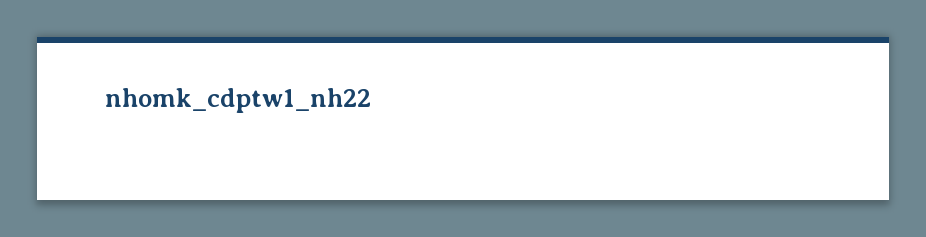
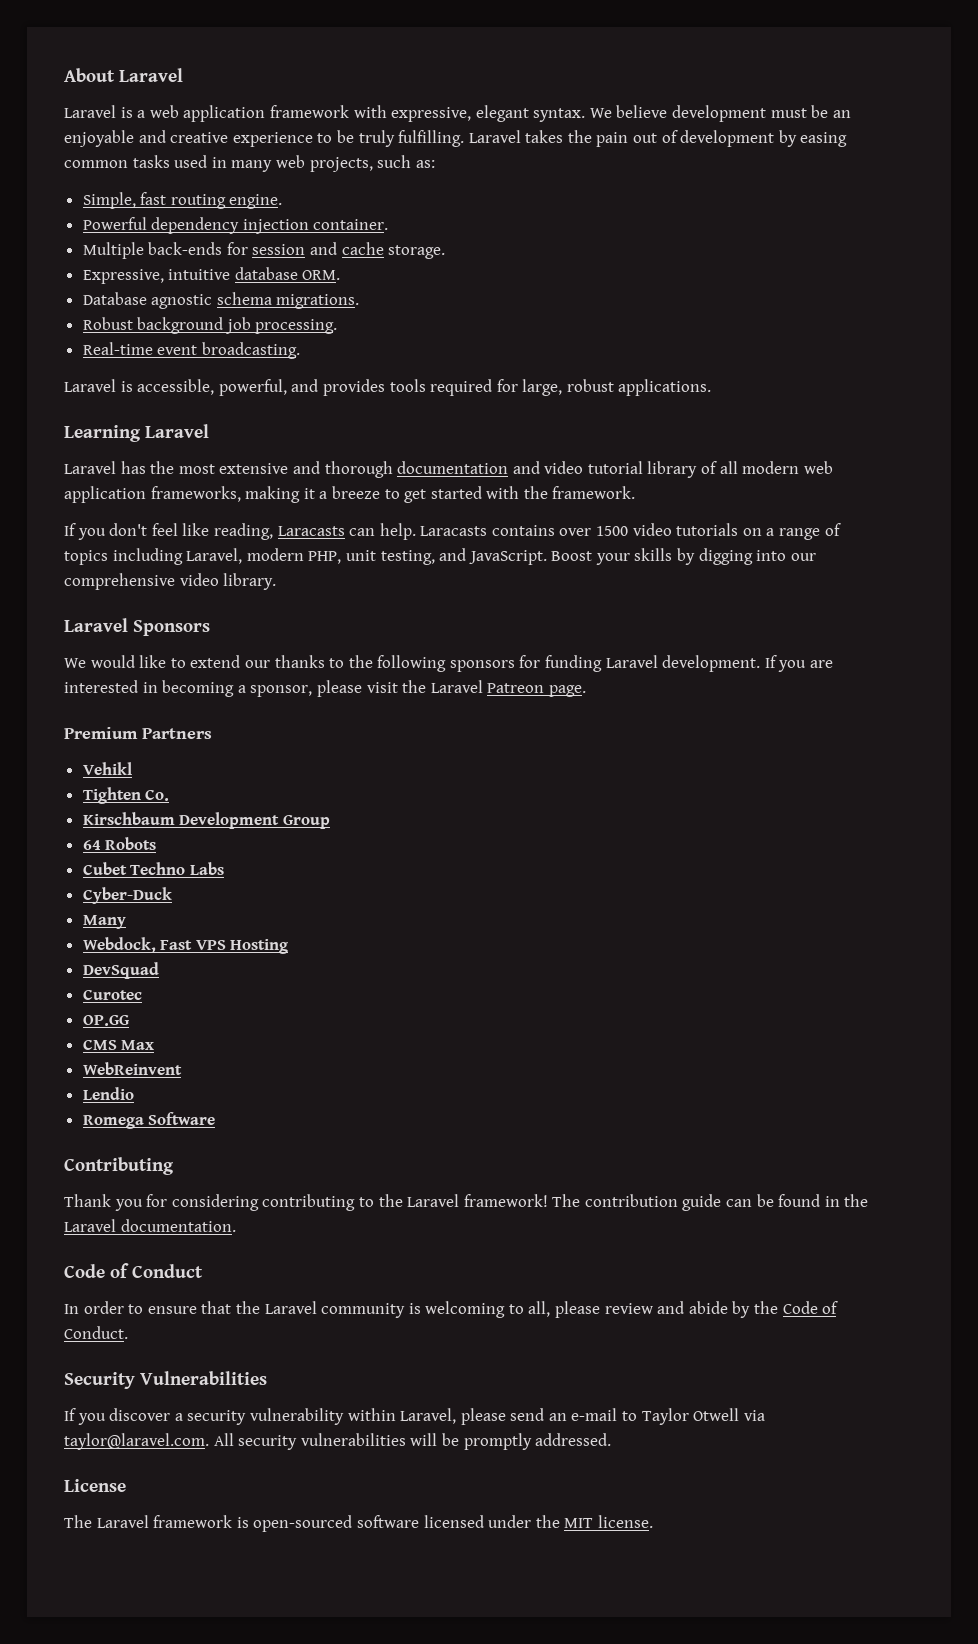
[105,88,371,113] nhomk_cdptw1_nh22 -> [64,68,183,82] [64,105,851,122] [64,130,848,147] [64,155,435,172] [82,192,283,209] [82,217,389,234] [82,242,446,259] [82,267,341,284] [82,292,360,309] [82,317,338,334] [82,342,300,359] [64,379,712,396] [64,424,209,442] [64,461,833,478] [64,486,636,503] [64,523,841,540] [64,548,816,565] [64,573,277,590] [64,618,210,636] [64,655,834,672] [64,680,586,697] [64,727,212,739] [82,762,132,775] [82,787,170,804] [82,812,330,829] [82,837,157,850] [82,862,224,875] [82,887,172,904] [82,915,126,929] [82,937,289,954] [82,962,159,979] [82,989,142,1000] [82,1015,129,1026] [82,1039,155,1050] [82,1062,182,1075] [82,1087,134,1100] [82,1112,216,1129] [64,1157,174,1175] [64,1194,869,1211] [64,1219,236,1232] [64,1263,203,1278] [64,1301,839,1318] [64,1326,128,1339] [64,1371,267,1389] [64,1408,765,1425] [64,1433,612,1450] [64,1479,126,1492] [64,1515,653,1532] About Laravel // Laravel is a web application framework with expressive, elegant syntax. We believe development must be an enjoyable and creative experience to be truly fulfilling. Laravel takes the pain out of development by easing common tasks used in many web projects, such as: // Simple, fast routing engine. // Powerful dependency injection container. // Multiple back-ends for session and cache storage. // Expressive, intuitive database ORM. // Database agnostic schema migrations. // Robust background job processing. // Real-time event broadcasting. // Laravel is accessible, powerful, and provides tools required for large, robust applications. // Learning Laravel // Laravel has the most extensive and thorough documentation and video tutorial library of all modern web application frameworks, making it a breeze to get started with the framework. // If you don't feel like reading, Laracasts can help. Laracasts contains over 1500 video tutorials on a range of topics including Laravel, modern PHP, unit testing, and JavaScript. Boost your skills by digging into our comprehensive video library. // Laravel Sponsors // We would like to extend our thanks to the following sponsors for funding Laravel development. If you are interested in becoming a sponsor, please visit the Laravel Patreon page. // Premium Partners // Vehikl // Tighten Co. // Kirschbaum Development Group // 64 Robots // Cubet Techno Labs // Cyber-Duck // Many // Webdock, Fast VPS Hosting // DevSquad // Curotec // OP.GG // CMS Max // WebReinvent // Lendio // Romega Software // Contributing // Thank you for considering contributing to the Laravel framework! The contribution guide can be found in the Laravel documentation. // Code of Conduct // In order to ensure that the Laravel community is welcoming to all, please review and abide by the Code of Conduct. // Security Vulnerabilities // If you discover a security vulnerability within Laravel, please send an e-mail to Taylor Otwell via taylor@laravel.com. All security vulnerabilities will be promptly addressed. // License // The Laravel framework is open-sourced software licensed under the MIT license.

